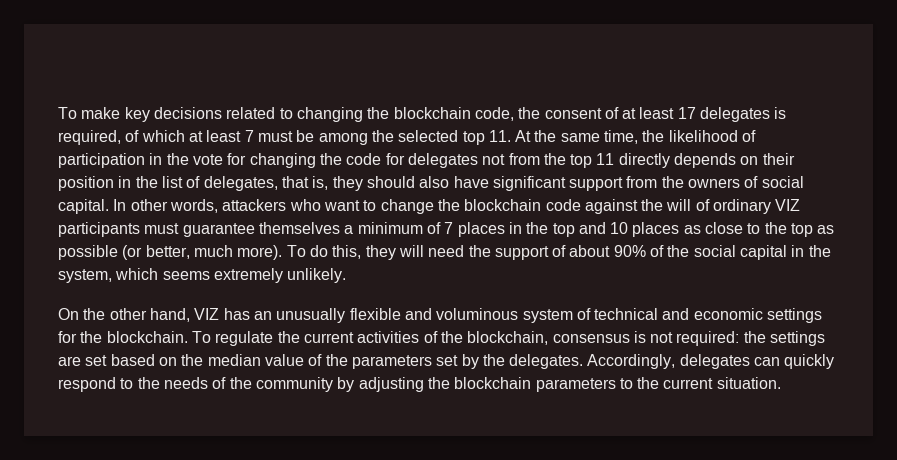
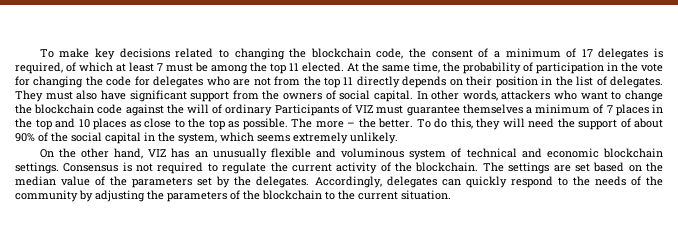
[622,107,675,119] at least -> [493,48,577,58] a minimum of
[398,130,511,145] selected top 11. -> [270,62,344,74] top 11 elected.
[668,130,738,142] likelihood -> [463,62,521,74] probability
(478, 160) none -> [206,76,251,86] who are
[203,176,415,191] delegates, that is, they should -> [610,76,664,88] [15,90,73,102] delegates. They must
[775,199,801,211] [58,222,140,237] VIZ participants -> [274,104,374,116] Participants of VIZ
[58,245,283,260] possible (or better, much more). -> [242,118,413,130] possible. The more – the better.
[767,308,823,323] [58,331,211,343] settings for the blockchain. To -> [603,148,664,158] [15,162,218,174] blockchain settings. Consensus is not required to
[357,331,766,346] activities of the blockchain, consensus is not required: the -> [336,162,504,174] activity of the blockchain. The
[454,377,616,392] blockchain parameters -> [167,190,322,202] parameters of the blockchain

